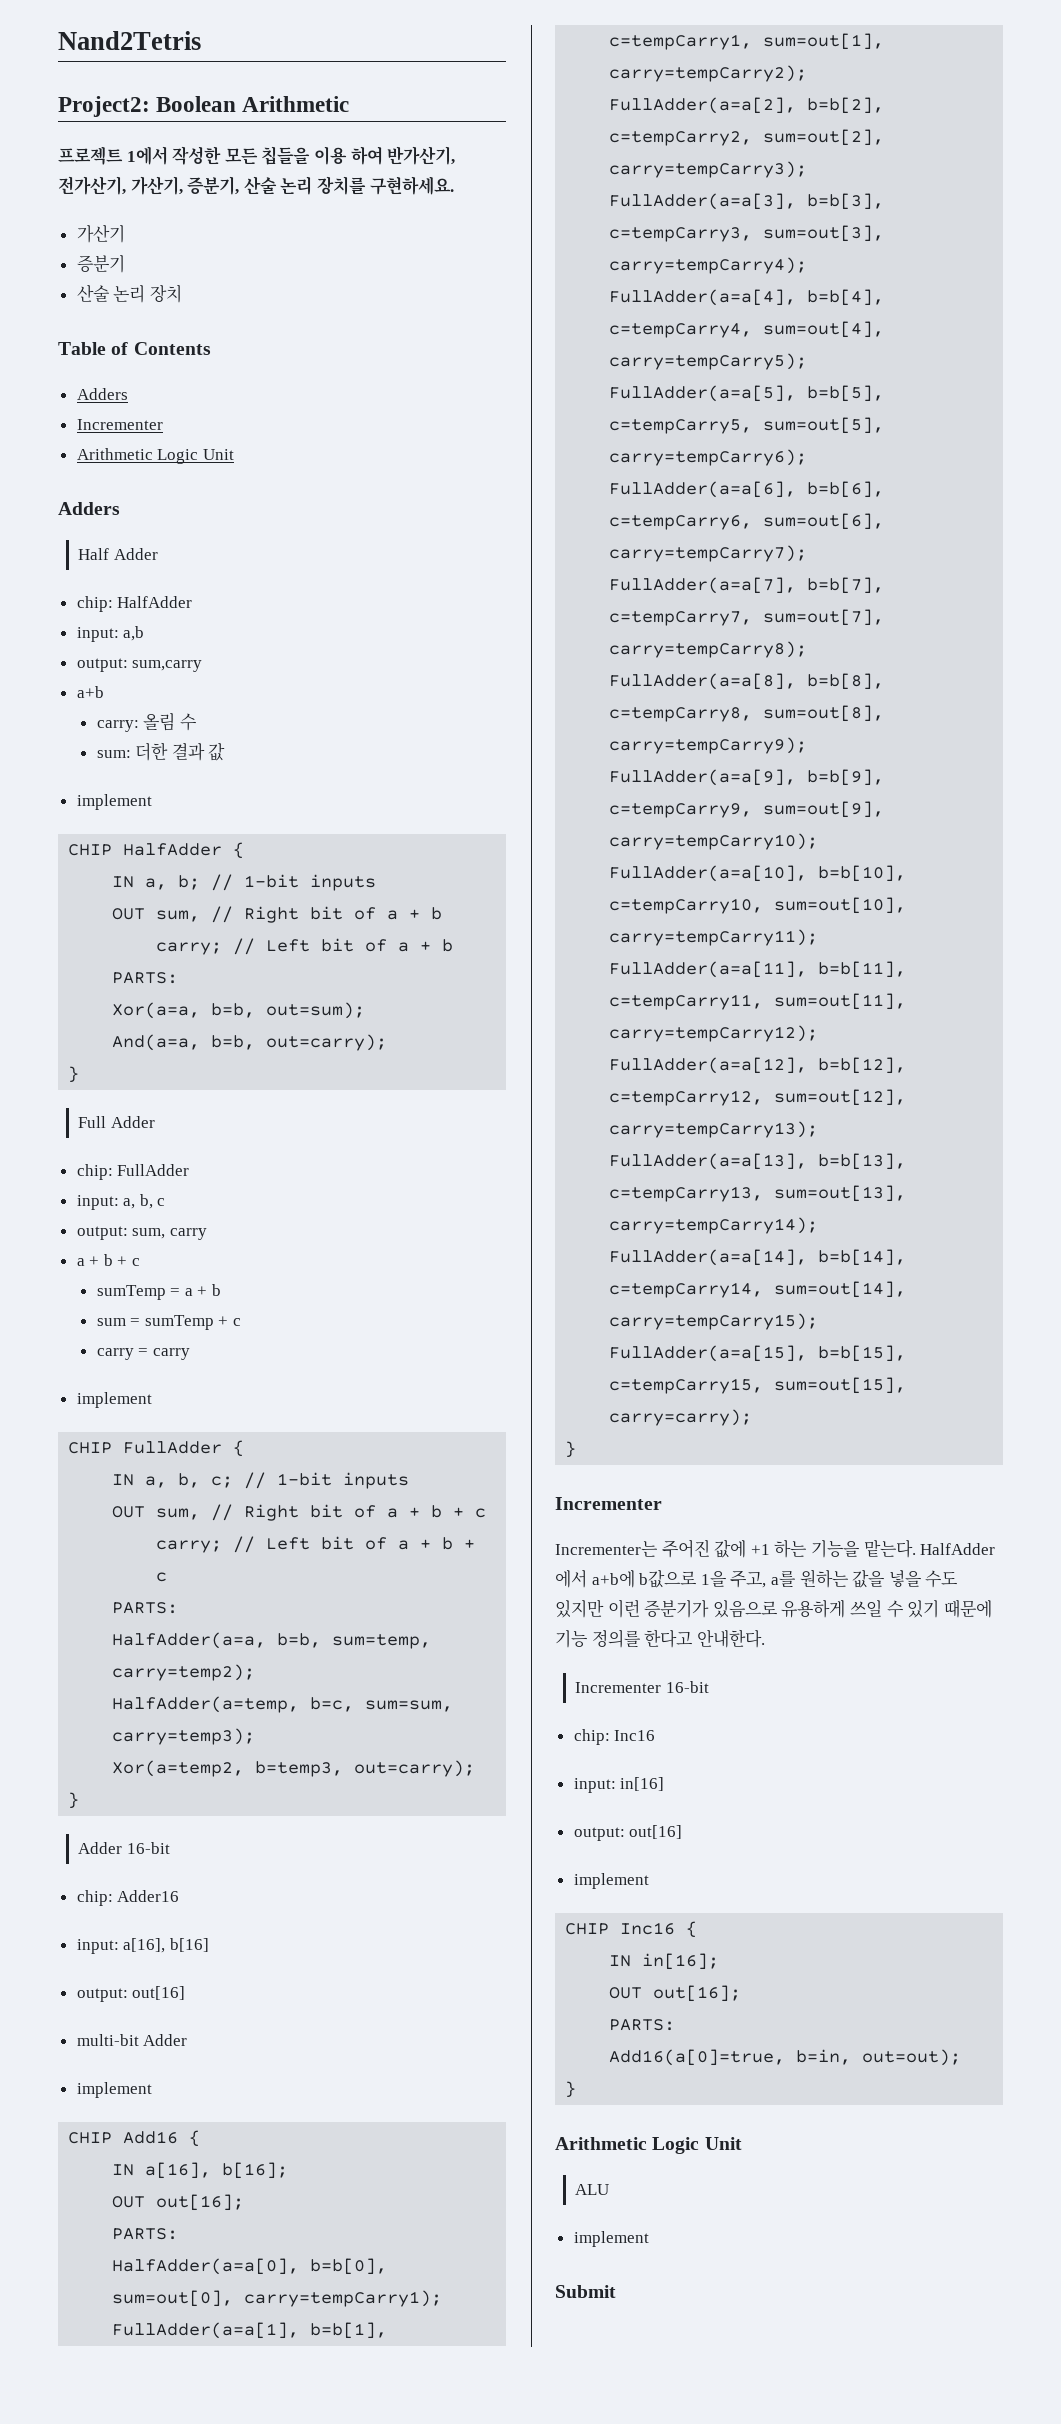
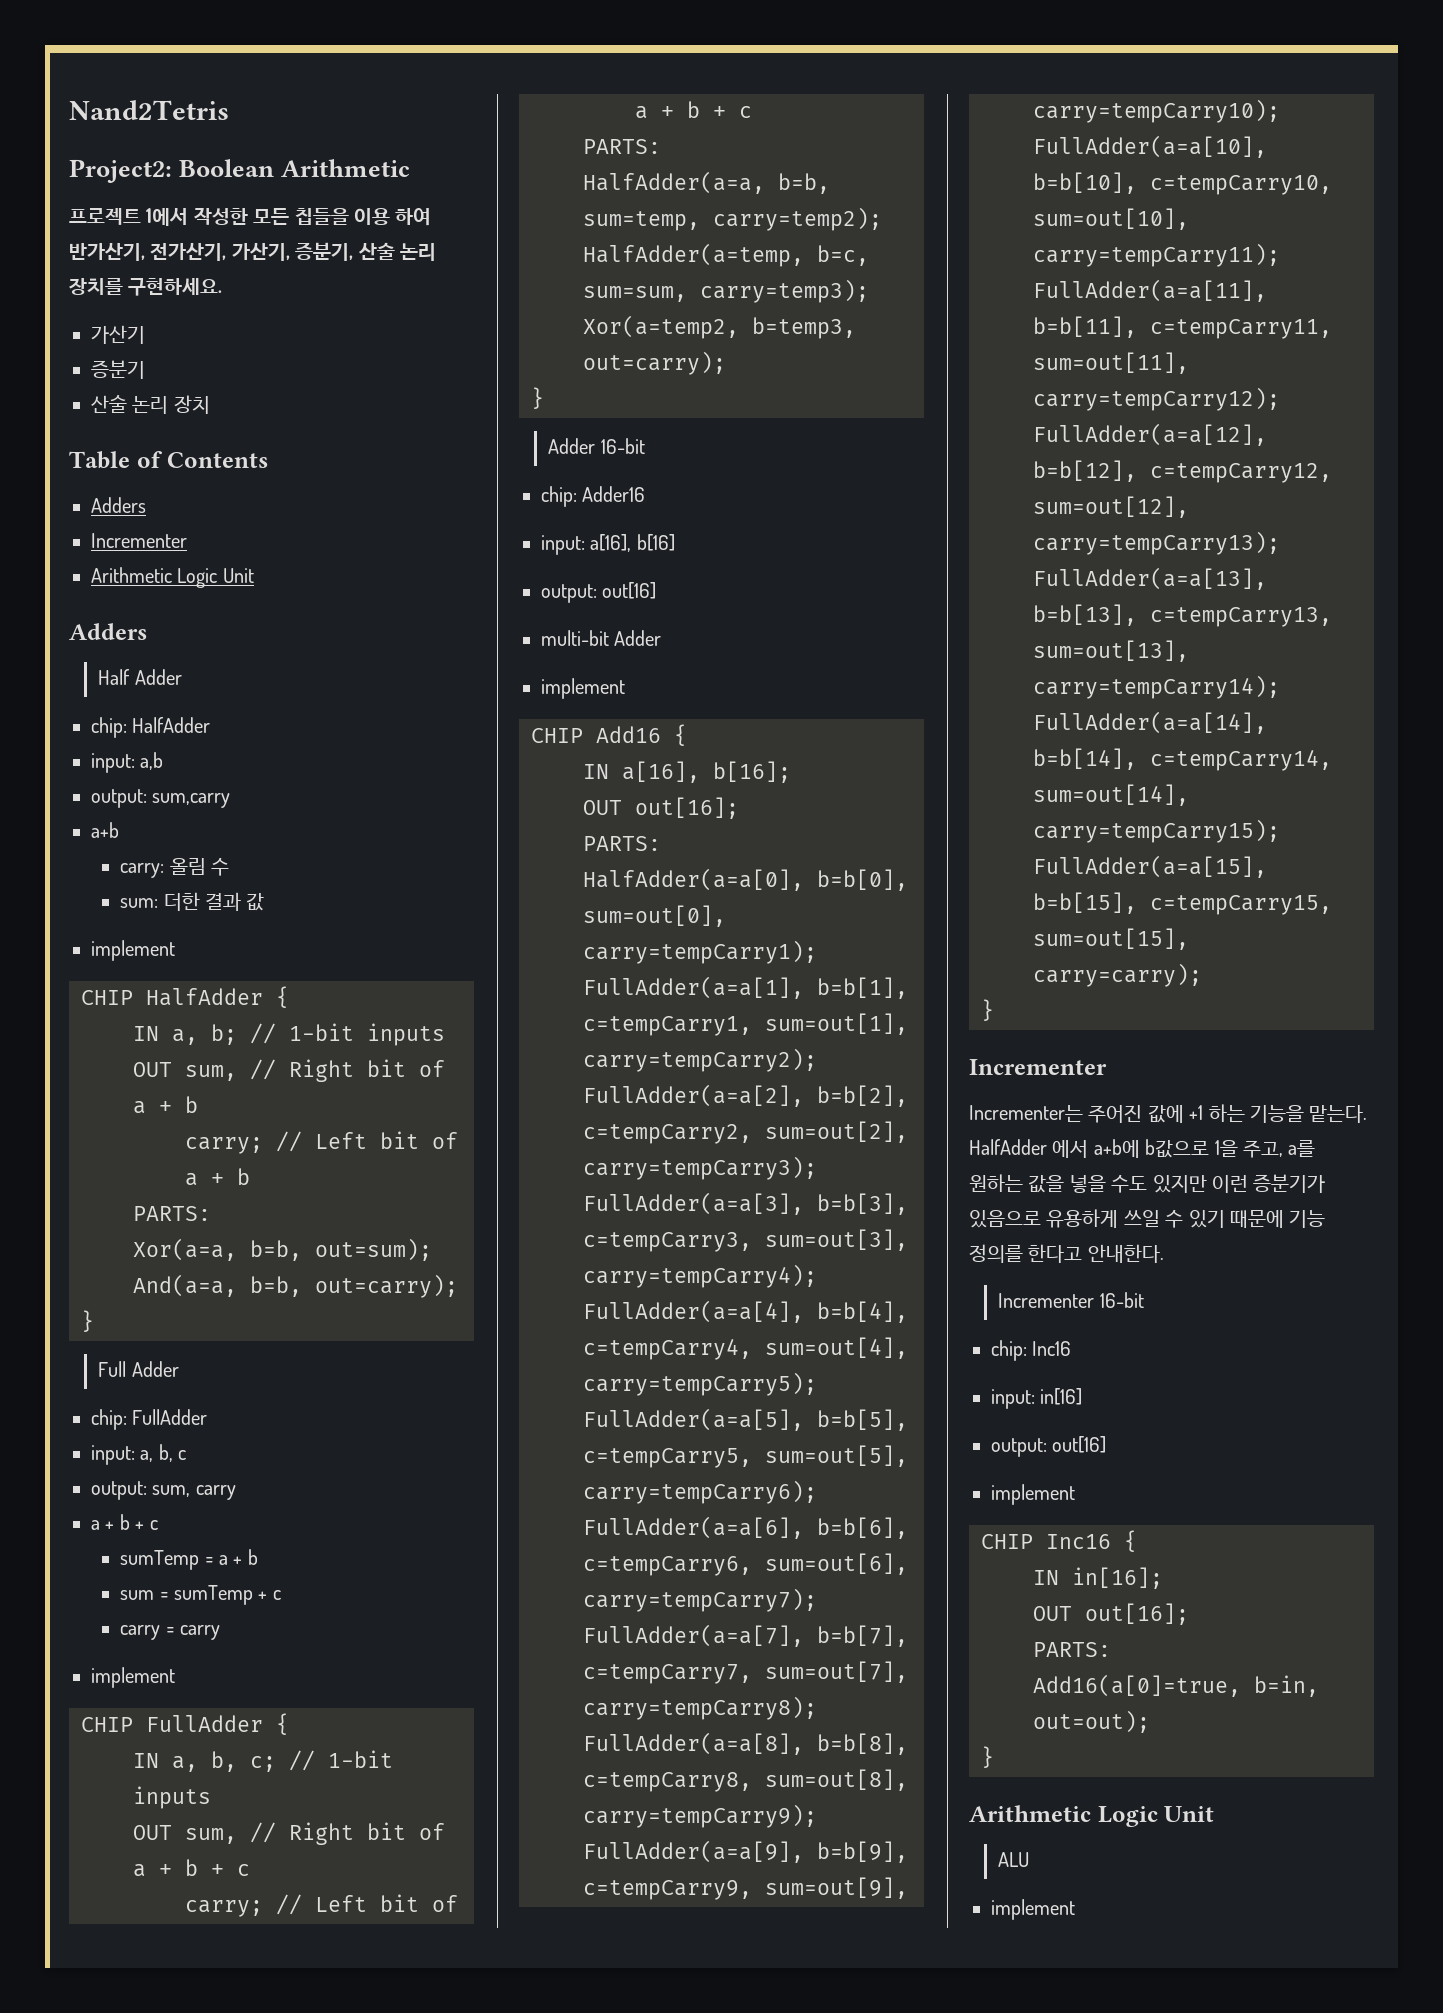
[555,2285,616,2298] // Submit -> (1075, 1909) none

